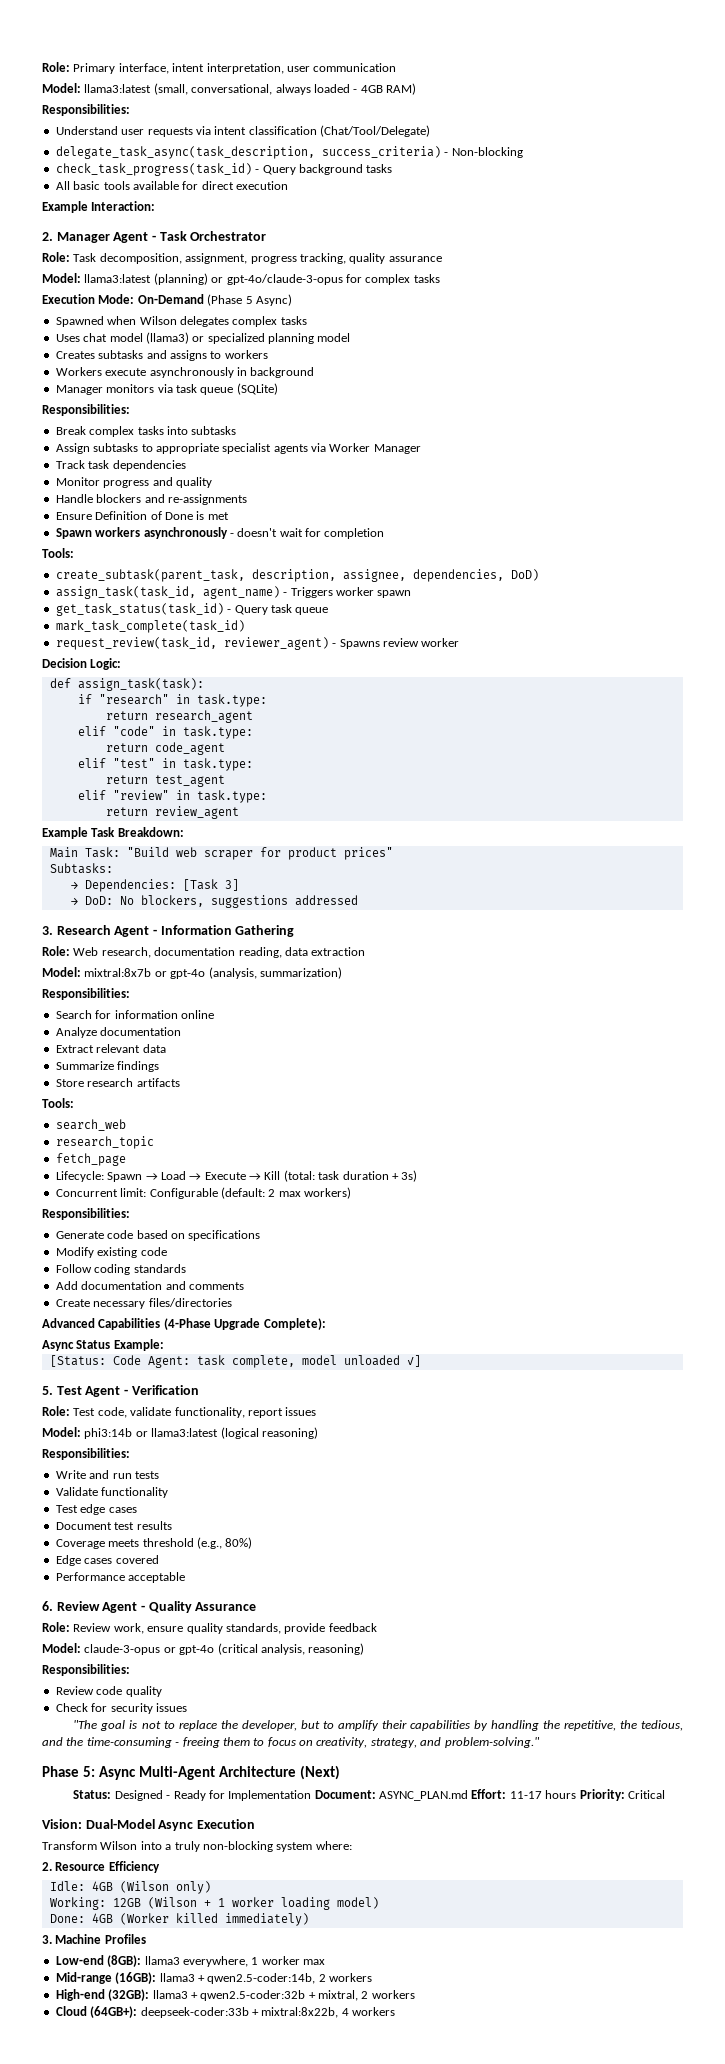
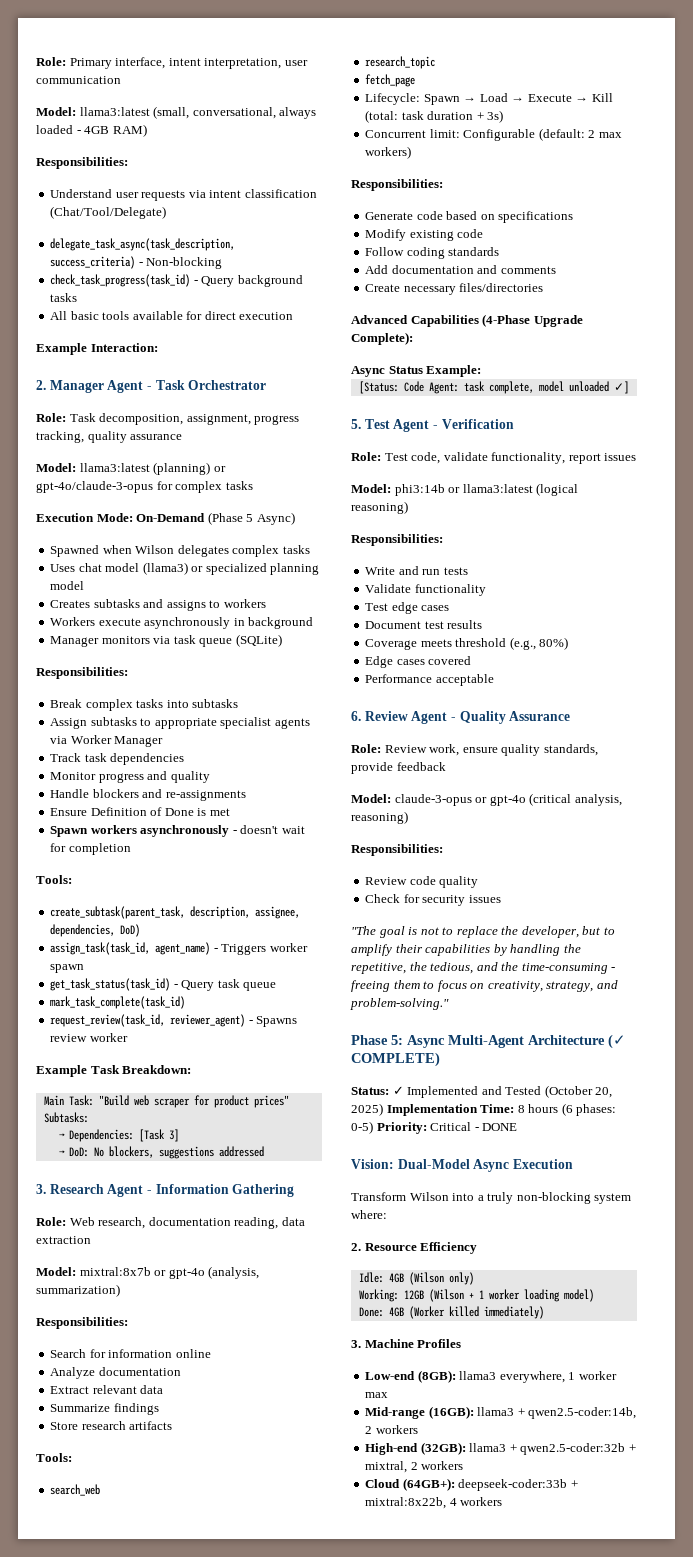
[42,658,122,670] [49,678,204,691] [77,694,267,707] [105,710,253,723] [77,726,253,739] [105,742,225,755] [77,758,253,771] [105,775,225,787] [77,790,267,803] [105,806,239,819] // Decision Logic: // def assign_task(task): // if "research" in task.type: // return research_agent // elif "code" in task.type: // return code_agent // elif "test" in task.type: // return test_agent // elif "review" in task.type: // return review_agent -> (128, 1037) none
[299,1765,340,1780] (Next) -> [608,1034,626,1049] [351,1052,440,1067] (✓ COMPLETE)
[114,1789,577,1801] Designed - Ready for Implementation Document: ASYNC_PLAN.md Effort: 11-17 hours -> [392,1085,613,1098] [351,1103,617,1116] [351,1121,373,1134] ✓ Implemented and Tested (October 20, 2025) Implementation Time: 8 hours (6 phases: 0-5)
(665, 1794) none -> [474,1123,518,1131] - DONE

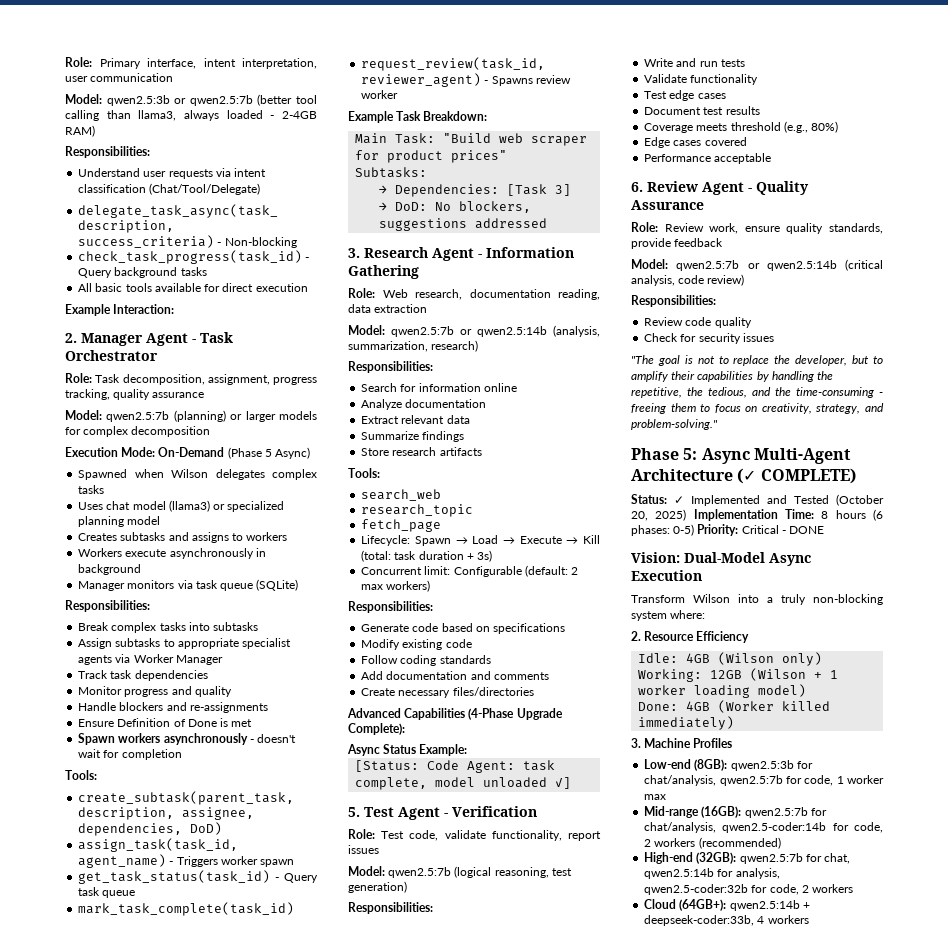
[79,106,276,119] llama3:latest (small, conversational, -> [106,94,317,106] [65,110,177,121] qwen2.5:3b or qwen2.5:7b (better tool calling than llama3,
[84,126,110,134] 4GB -> [282,111,317,119] 2-4GB
[79,463,150,472] llama3:latest -> [106,411,170,422] qwen2.5:7b
[36,481,153,493] gpt-4o/claude-3-opus -> [245,411,317,422] larger models
[225,481,253,490] tasks -> [131,426,211,437] decomposition
[79,1266,260,1279] [36,1284,120,1297] mixtral:8x7b or gpt-4o (analysis, summarization) -> [391,325,600,337] [348,340,479,352] qwen2.5:7b or qwen2.5:14b (analysis, summarization, research)
[394,483,579,496] [351,501,408,514] phi3:14b or llama3:latest (logical reasoning) -> [388,866,572,878] [348,881,407,893] qwen2.5:7b (logical reasoning, test generation)
[394,793,622,806] [351,811,408,824] claude-3-opus or gpt-4o (critical analysis, reasoning) -> [676,259,883,271] [631,274,745,286] qwen2.5:7b or qwen2.5:14b (critical analysis, code review)
[459,1371,565,1383] llama3 everywhere, -> [730,760,813,771] [644,775,834,786] qwen2.5:3b for chat/analysis, qwen2.5:7b for code,
[477,1407,637,1419] [365,1425,418,1434] llama3 + qwen2.5-coder:14b, 2 workers -> [744,807,827,818] [644,822,883,833] [644,837,781,849] qwen2.5:7b for chat/analysis, qwen2.5-coder:14b for code, 2 workers (recommended)
[469,1443,636,1455] [365,1461,408,1473] llama3 + qwen2.5-coder:32b + mixtral, -> [739,853,851,864] [644,868,780,879] [644,884,799,895] qwen2.5:7b for chat, qwen2.5:14b for analysis, qwen2.5-coder:32b for code,
[458,1479,578,1491] [365,1497,447,1509] deepseek-coder:33b + mixtral:8x22b, -> [729,900,810,911] [644,915,755,926] qwen2.5:14b + deepseek-coder:33b,

